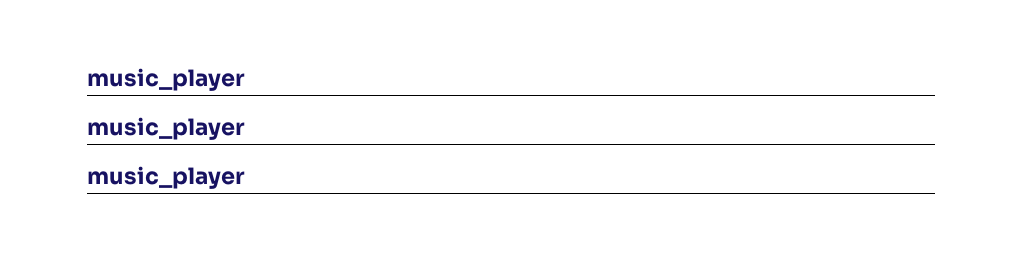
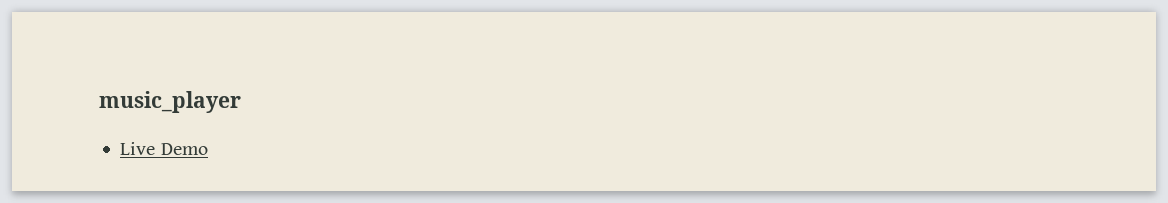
[87,68,245,91] [87,117,245,140] [87,166,245,189] music_player // music_player // music_player -> [99,91,241,113] [120,142,208,155] music_player // Live Demo

